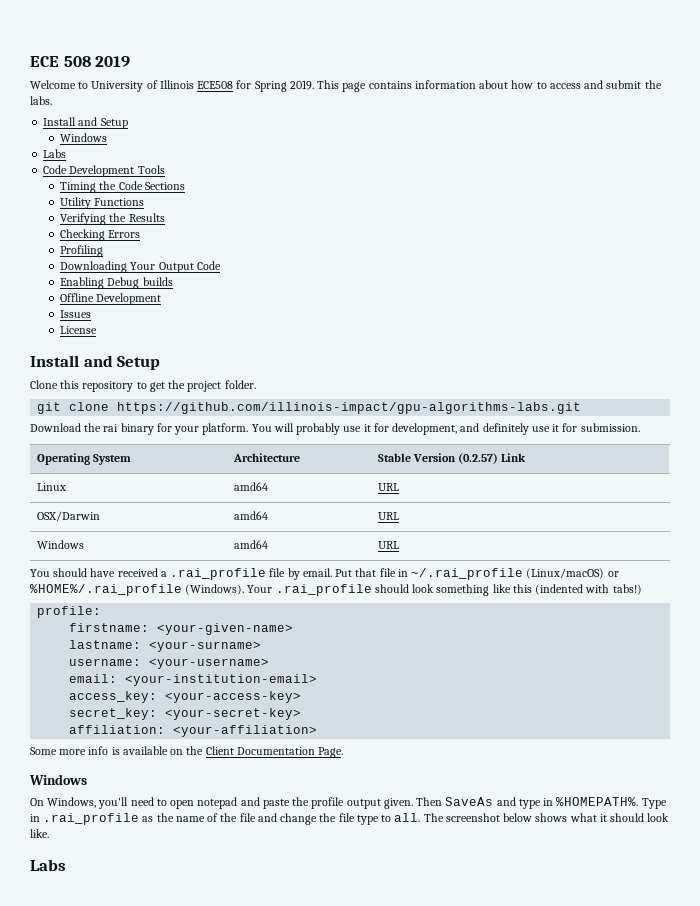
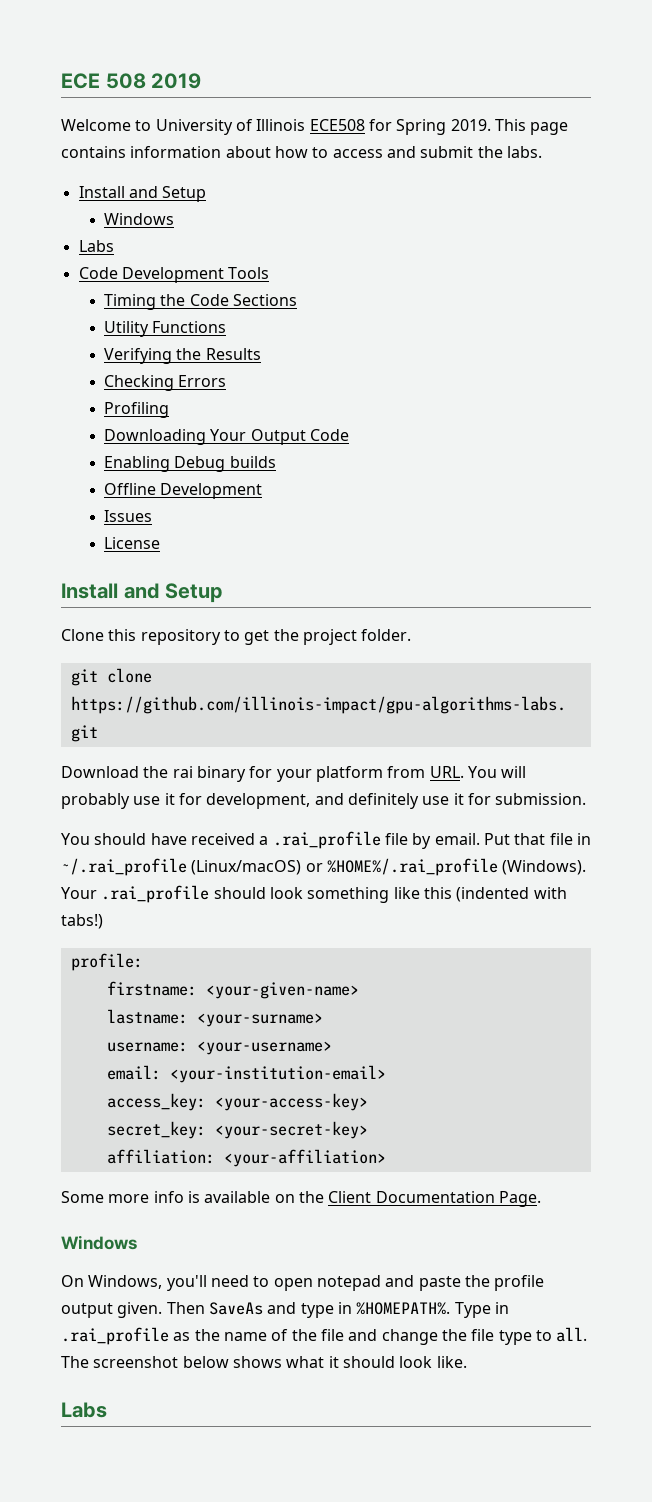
[202,423,249,435] platform. -> [315,766,464,782] platform from URL.
[36,453,131,465] [232,453,300,462] [377,453,527,464] [36,483,66,491] [233,482,268,491] [377,483,399,491] [36,511,100,522] [233,511,268,520] [377,512,399,520] [36,540,84,549] [233,540,268,549] [377,541,399,549] // Operating System | Architecture | Stable Version (0.2.57) Link // Linux | amd64 | URL // OSX/Darwin | amd64 | URL // Windows | amd64 | URL -> (587, 799) none

